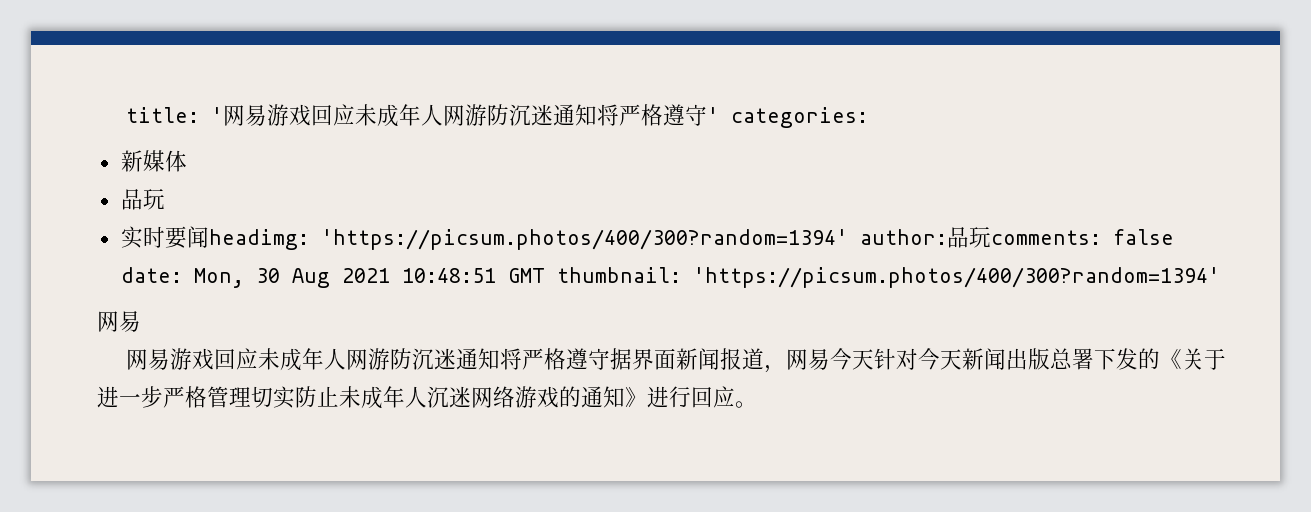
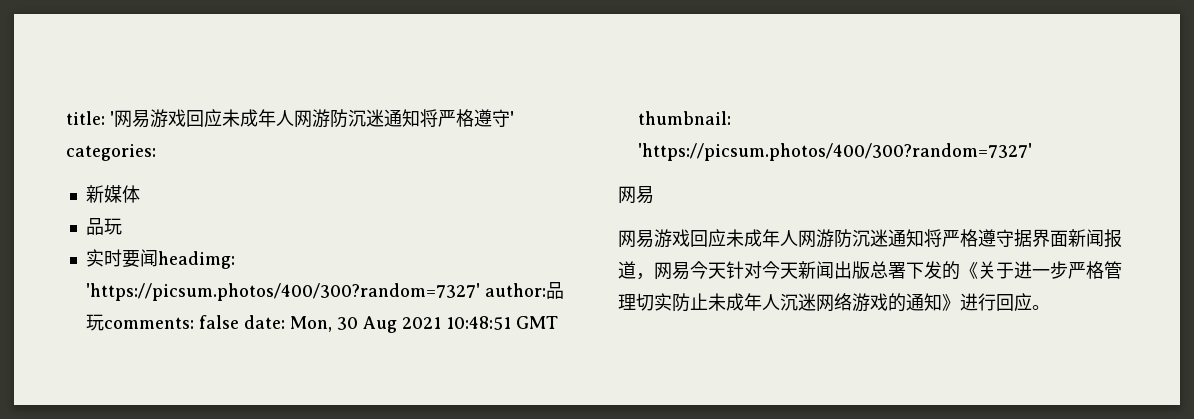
[320,229,848,250] 'https://picsum.photos/400/300?random=1394' -> [85,283,480,301] 'https://picsum.photos/400/300?random=7327'
[692,267,1220,288] 'https://picsum.photos/400/300?random=1394' -> [637,143,1032,161] 'https://picsum.photos/400/300?random=7327'

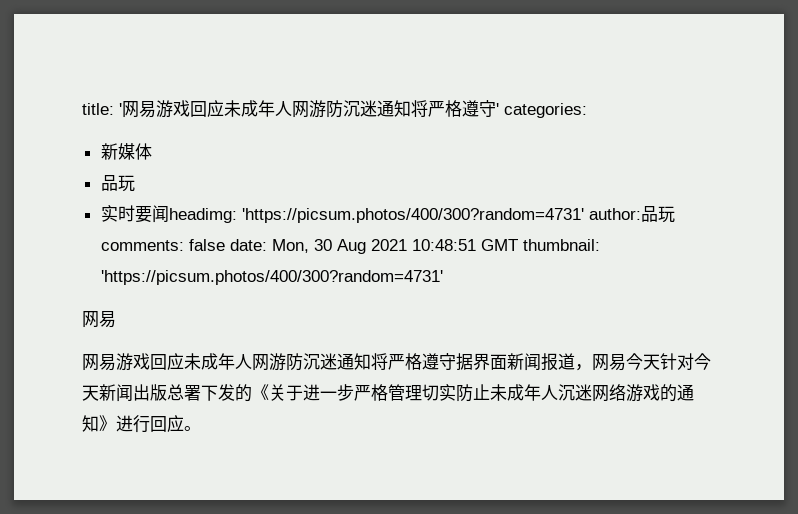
[85,283,480,301] 'https://picsum.photos/400/300?random=7327' -> [241,208,584,223] 'https://picsum.photos/400/300?random=4731'
[637,143,1032,161] 'https://picsum.photos/400/300?random=7327' -> [100,270,443,285] 'https://picsum.photos/400/300?random=4731'

